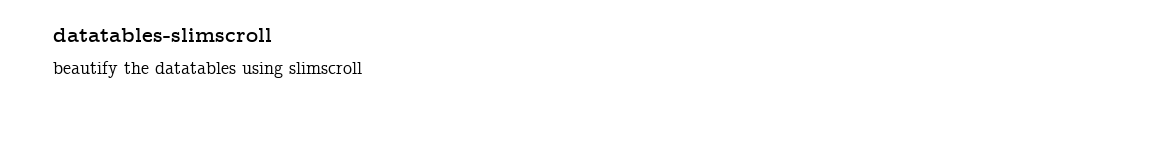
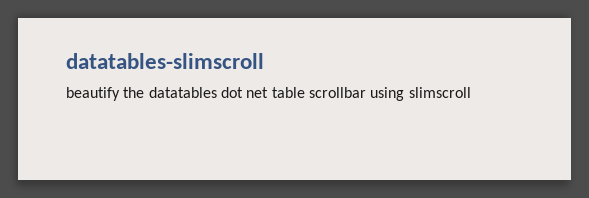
(236, 68) none -> [220,87,366,98] dot net table scrollbar

